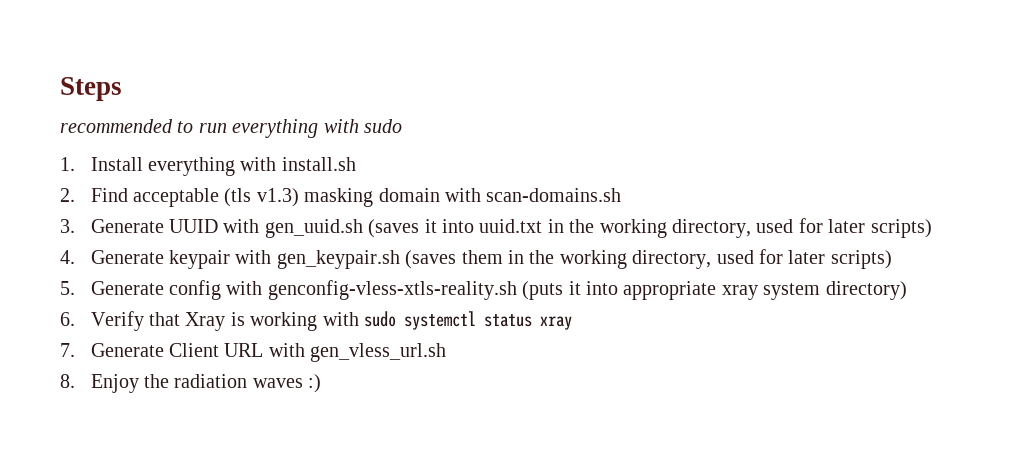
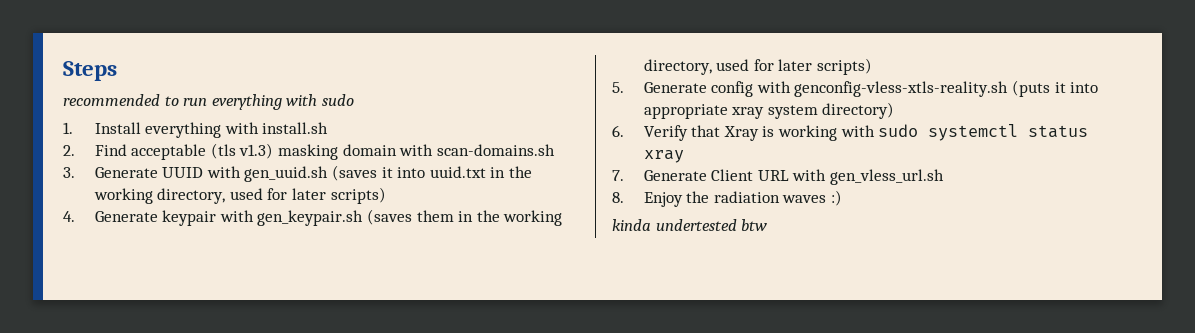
(322, 383) none -> [612,219,768,231] // kinda undertested btw

